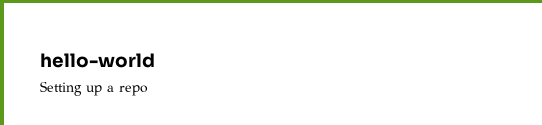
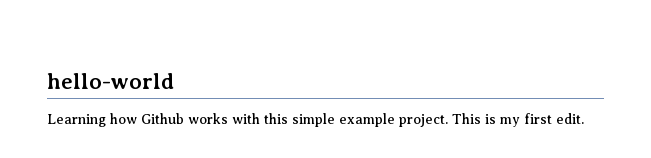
[40,81,148,96] Setting up a repo -> [47,113,584,127] Learning how Github works with this simple example project. This is my first edit.

